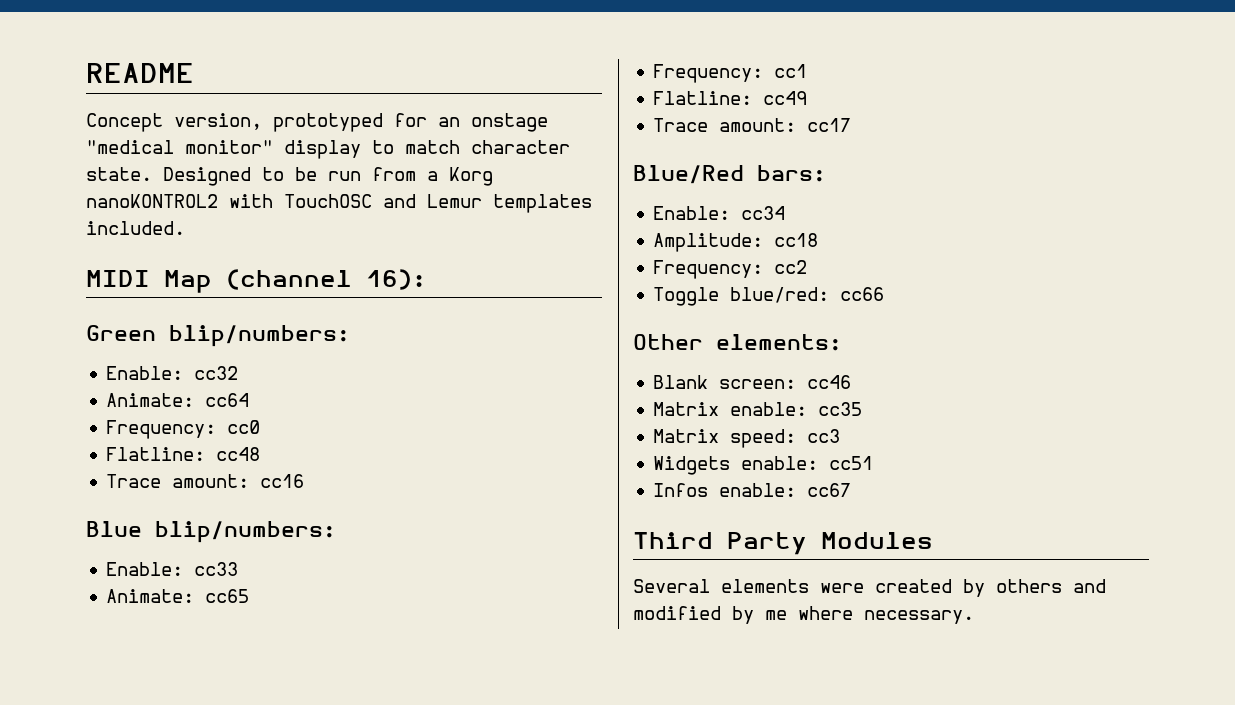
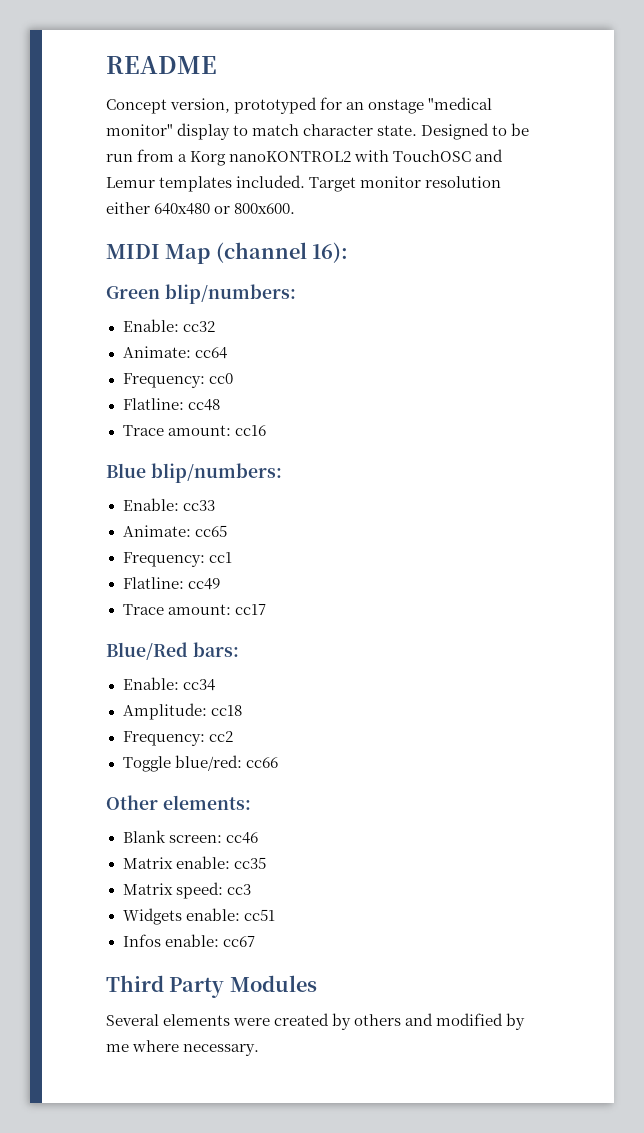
(185, 228) none -> [309,176,502,192] [106,202,296,215] Target monitor resolution either 640x480 or 800x600.

